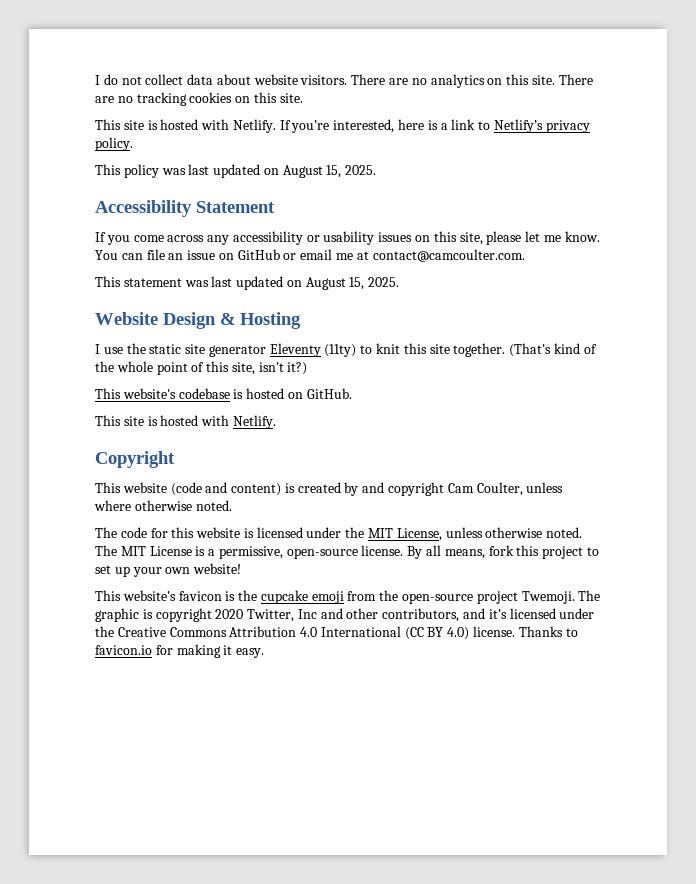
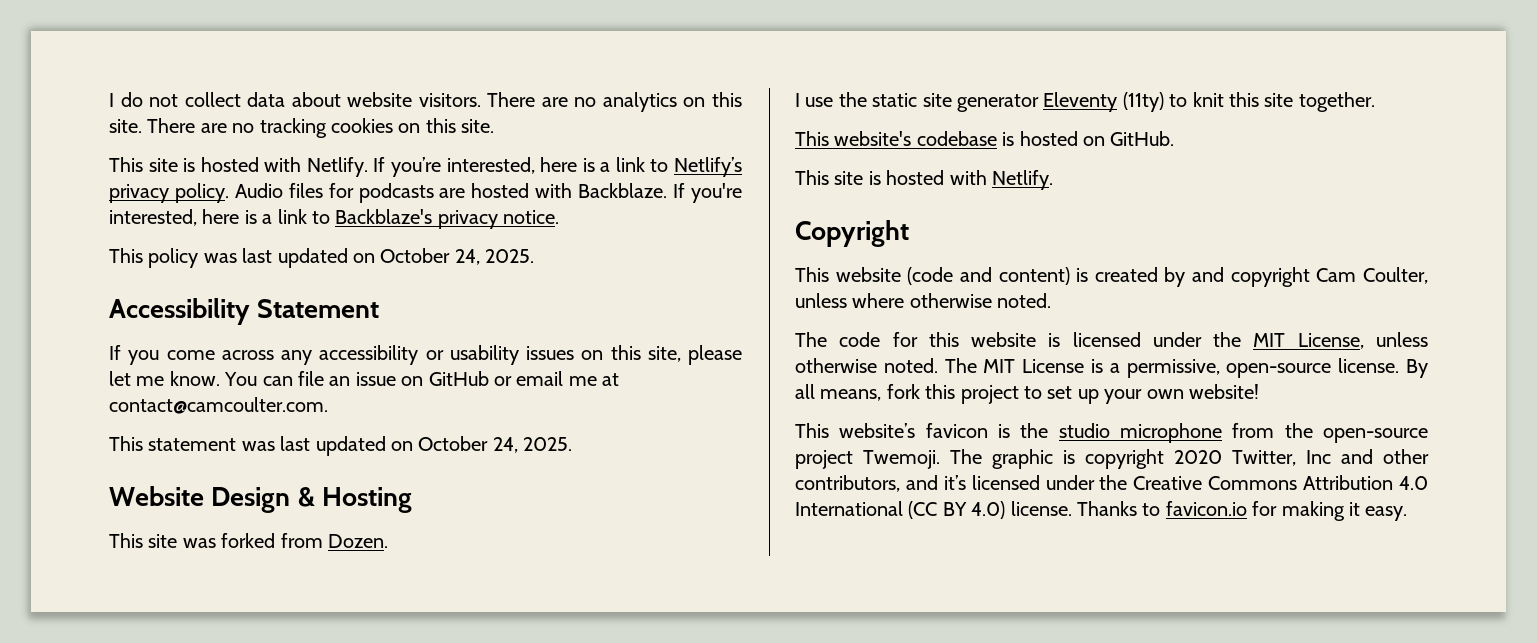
(133, 144) none -> [234,183,742,203] [109,209,560,229] Audio files for podcasts are hosted with Backblaze. If you're interested, here is a link to Backblaze's privacy notice.
[282,165,342,178] August 15, -> [380,248,480,265] October 24,
[305,277,365,290] August 15, -> [418,436,518,453] October 24,
(301, 320) none -> [109,533,388,548] // This site was forked from Dozen.
[509,343,597,357] [95,361,308,375] (That's kind of the whole point of this site, isn't it?) -> (1375, 102) none
[260,590,344,604] cupcake emoji -> [1058,423,1222,443] studio microphone

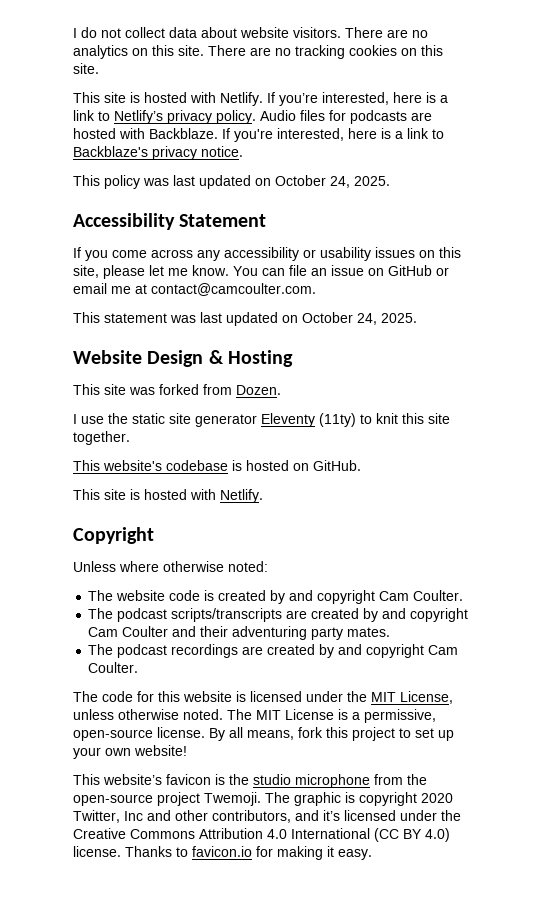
[795,267,1070,285] This website (code and content) -> [73,561,268,572] [88,590,201,601] Unless where otherwise noted: // The website code
[1363,267,1428,284] [795,293,1052,308] Coulter, unless where otherwise noted. -> [413,590,464,601] [88,608,469,622] [88,626,391,640] [88,644,459,658] [88,662,139,673] Coulter. // The podcast scripts/transcripts are created by and copyright Cam Coulter and their adventuring party mates. // The podcast recordings are created by and copyright Cam Coulter.

